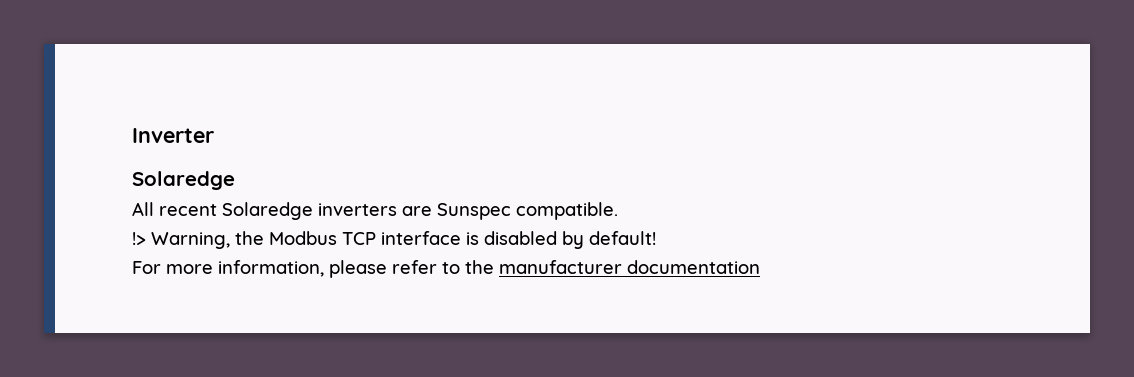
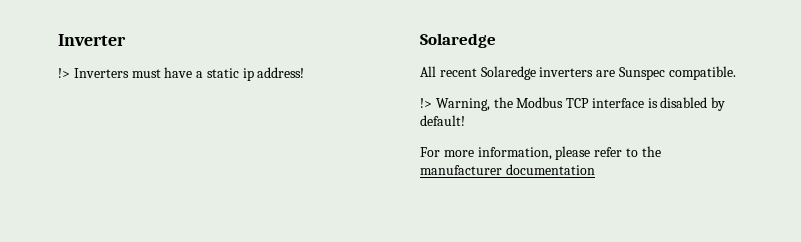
(214, 135) none -> [58,67,305,81] // !> Inverters must have a static ip address!

